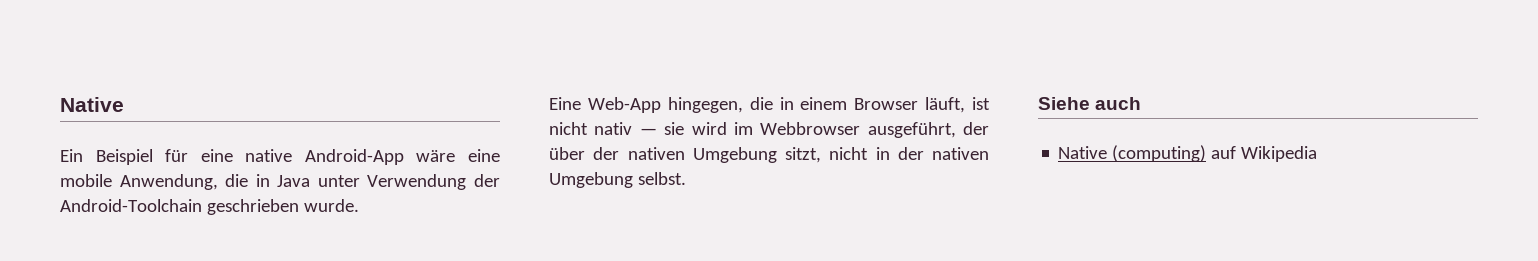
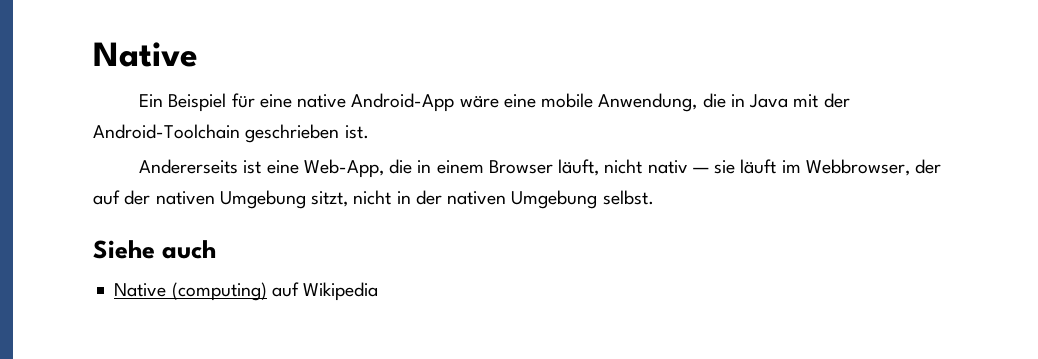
[317,174,467,190] unter Verwendung -> [793,94,819,108] mit
[303,199,359,212] [549,97,743,113] wurde. // Eine Web-App hingegen, -> [344,125,369,139] [139,159,384,178] ist. // Andererseits ist eine Web-App,
[972,97,990,110] ist -> (600, 167) none
[691,122,989,138] [549,147,585,160] wird im Webbrowser ausgeführt, der über -> [740,159,942,176] [93,190,120,205] läuft im Webbrowser, der auf

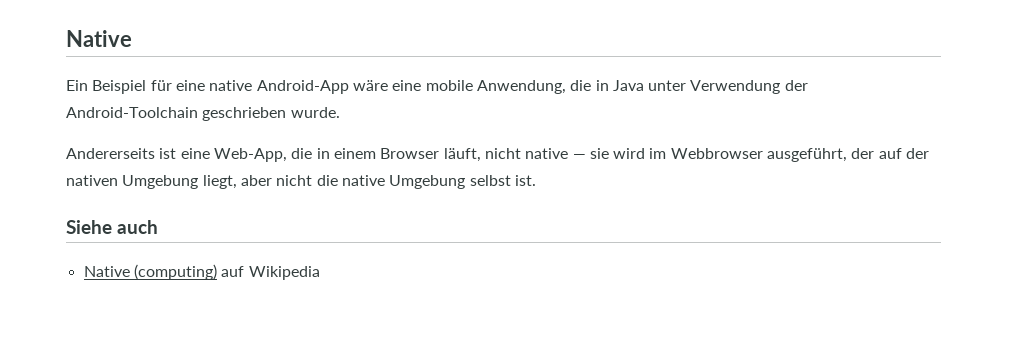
[793,94,819,108] mit -> [648,80,781,94] unter Verwendung
[344,125,369,139] ist. -> [290,107,340,118] wurde.
[647,160,688,174] nativ -> [525,148,569,159] native
[740,159,910,176] läuft im Webbrowser, -> [613,148,848,162] wird im Webbrowser ausgeführt,
[311,190,654,209] sitzt, nicht in der nativen Umgebung selbst. -> [202,175,536,189] liegt, aber nicht die native Umgebung selbst ist.

